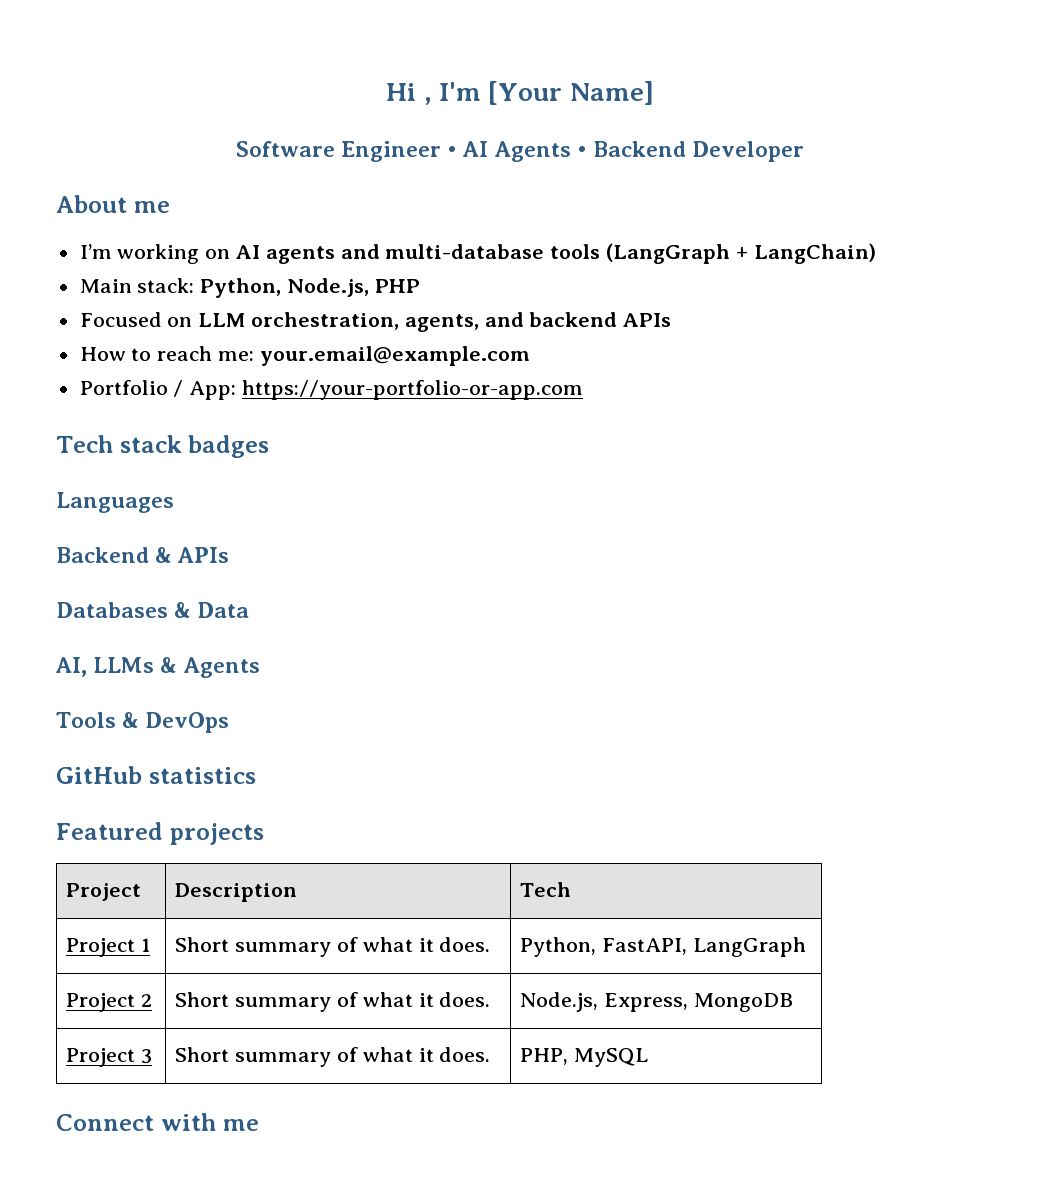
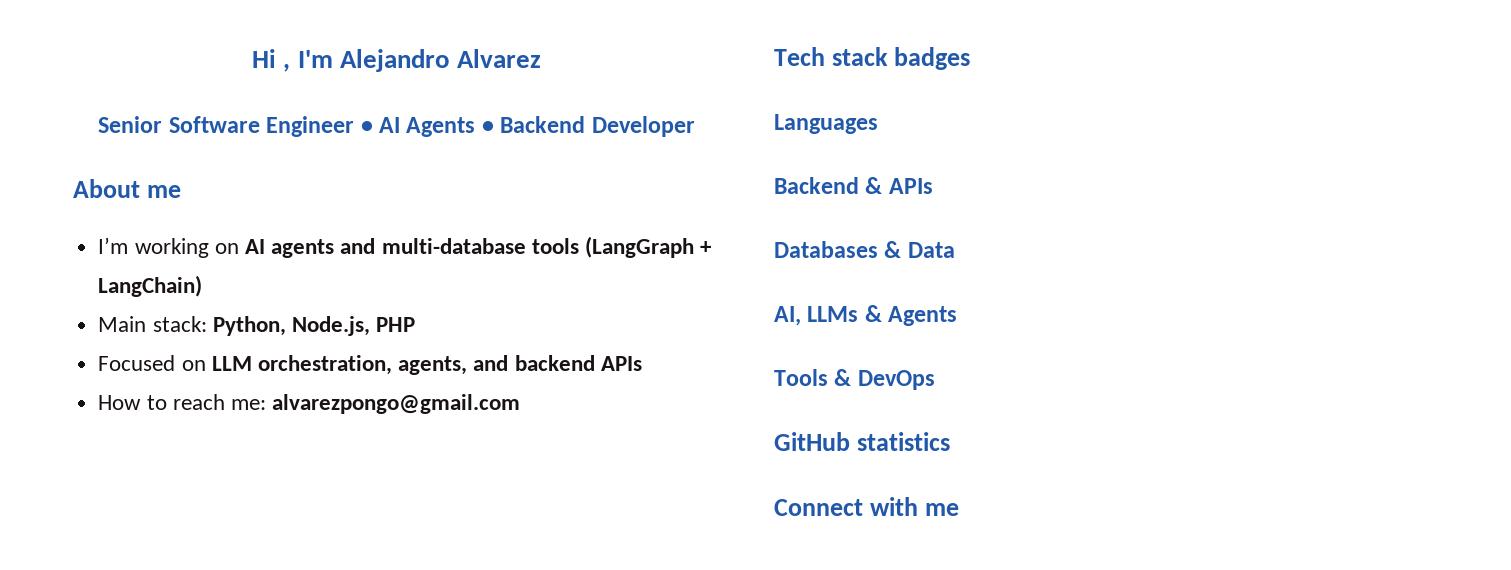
[488,81,654,105] [Your Name] // -> [339,49,541,72] [98,116,163,133] Alejandro Alvarez // Senior
[259,346,530,366] [79,380,584,400] your.email@example.com // Portfolio / App: https://your-portfolio-or-app.com -> [272,394,521,414] alvarezpongo@gmail.com
[56,822,264,845] [66,883,142,901] [175,883,298,902] [520,882,572,897] [66,938,151,957] [175,937,491,957] [520,937,806,957] [66,993,153,1012] [175,992,491,1012] [520,992,793,1012] [66,1048,153,1067] [175,1047,491,1067] [520,1048,649,1067] // Featured projects // Project | Description | Tech // Project 1 | Short summary of what it does. | Python, FastAPI, LangGraph // Project 2 | Short summary of what it does. | Node.js, Express, MongoDB // Project 3 | Short summary of what it does. | PHP, MySQL -> (950, 441) none

